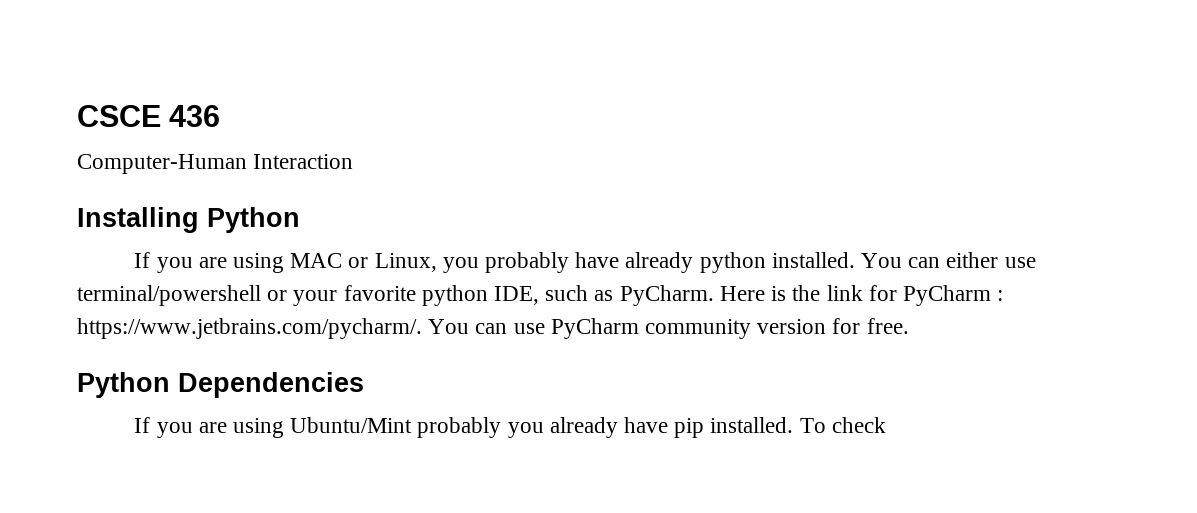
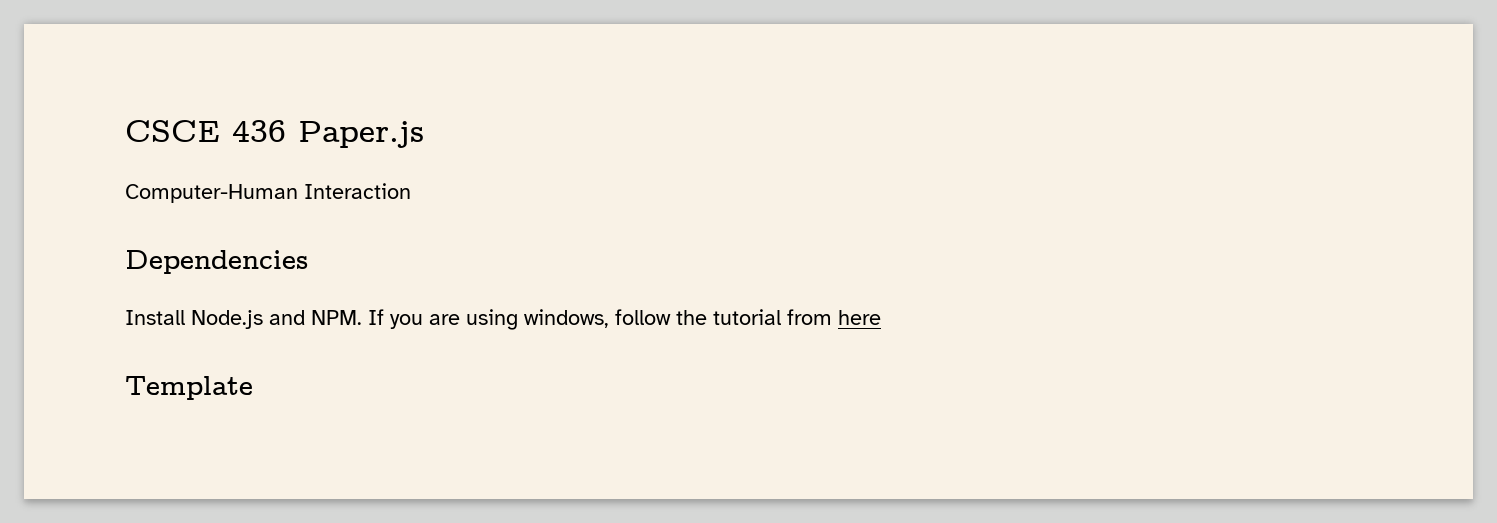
(221, 116) none -> [298,121,424,148] Paper.js
[77,207,300,233] [134,252,1036,273] [77,285,1004,306] [77,318,909,339] [77,372,364,398] [134,417,886,438] Installing Python // If you are using MAC or Linux, you probably have already python installed. You can either use terminal/powershell or your favorite python IDE, such as PyCharm. Here is the link for PyCharm : https://www.jetbrains.com/pycharm/. You can use PyCharm community version for free. // Python Dependencies // If you are using Ubuntu/Mint probably you already have pip installed. To check -> [125,250,308,274] [125,309,881,330] [125,376,253,400] Dependencies // Install Node.js and NPM. If you are using windows, follow the tutorial from here // Template

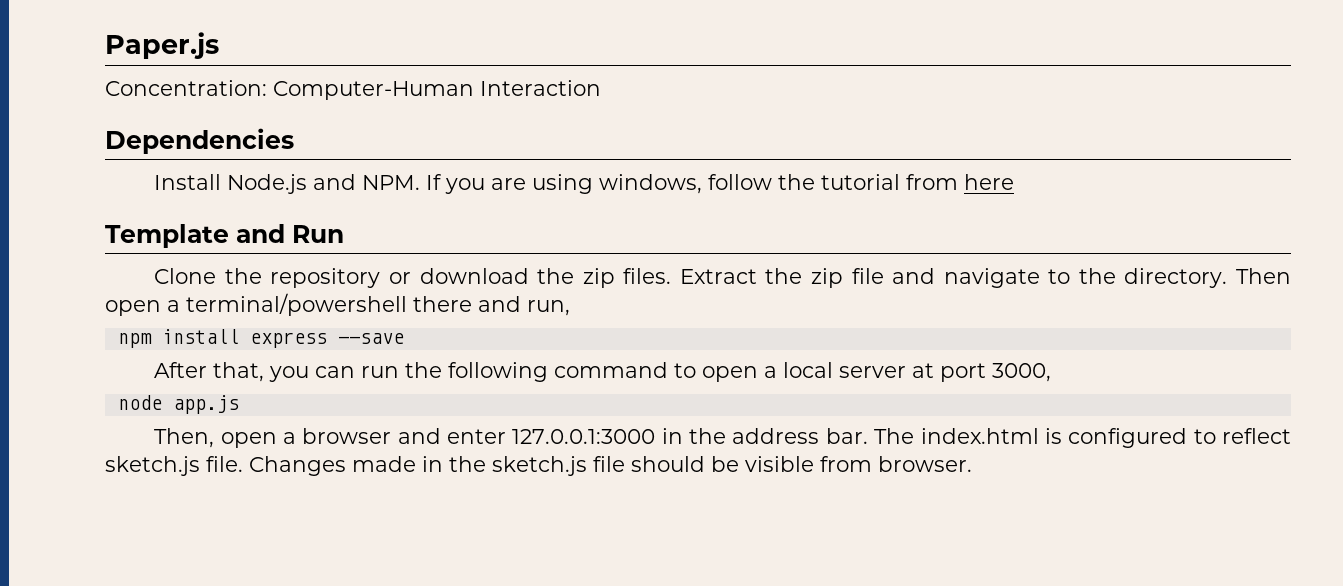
[125,120,286,142] CSCE 436 -> (105, 45) none
(424, 134) none -> [105,80,267,96] Concentration:
(253, 388) none -> [236,224,344,243] [154,268,1292,288] [105,293,570,316] [117,329,404,348] [154,362,1052,382] [117,395,239,414] [154,428,1291,448] [105,456,972,476] and Run // Clone the repository or download the zip files. Extract the zip file and navigate to the directory. Then open a terminal/powershell there and run, // npm install express --save // After that, you can run the following command to open a local server at port 3000, // node app.js // Then, open a browser and enter 127.0.0.1:3000 in the address bar. The index.html is configured to reflect sketch.js file. Changes made in the sketch.js file should be visible from browser.

